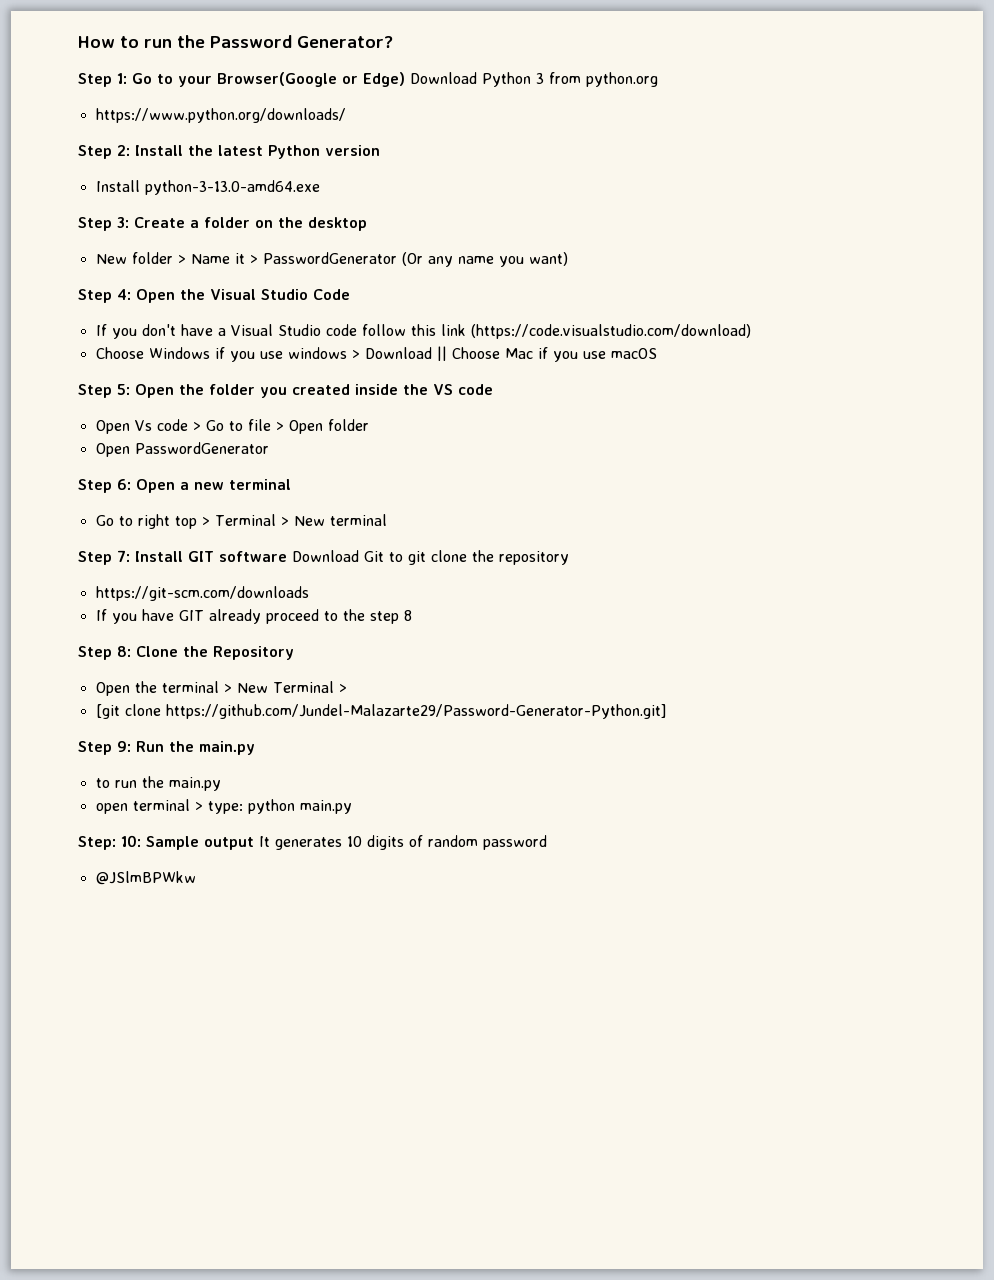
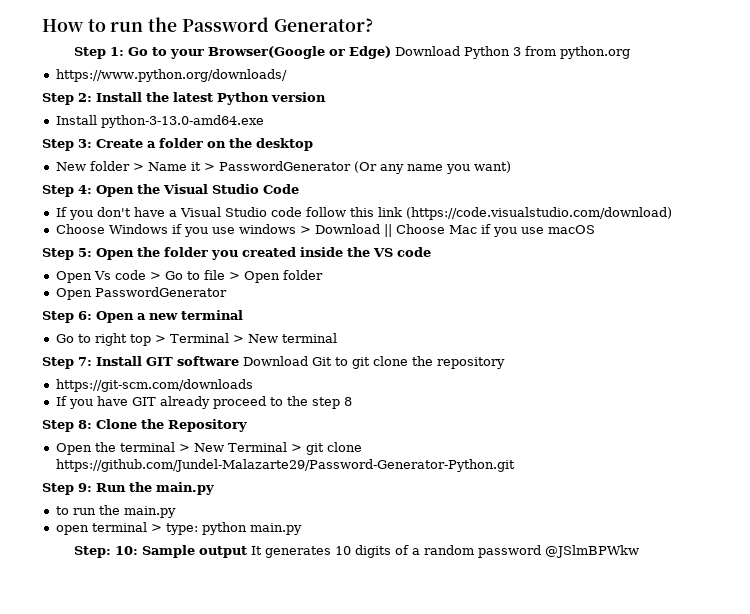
[95,704,667,719] // [git clone https://github.com/Jundel-Malazarte29/Password-Generator-Python.git] -> [305,442,362,455] [55,459,515,472] git clone https://github.com/Jundel-Malazarte29/Password-Generator-Python.git
(423, 841) none -> [412,548,421,555] a
(547, 842) // -> (542, 551) none

